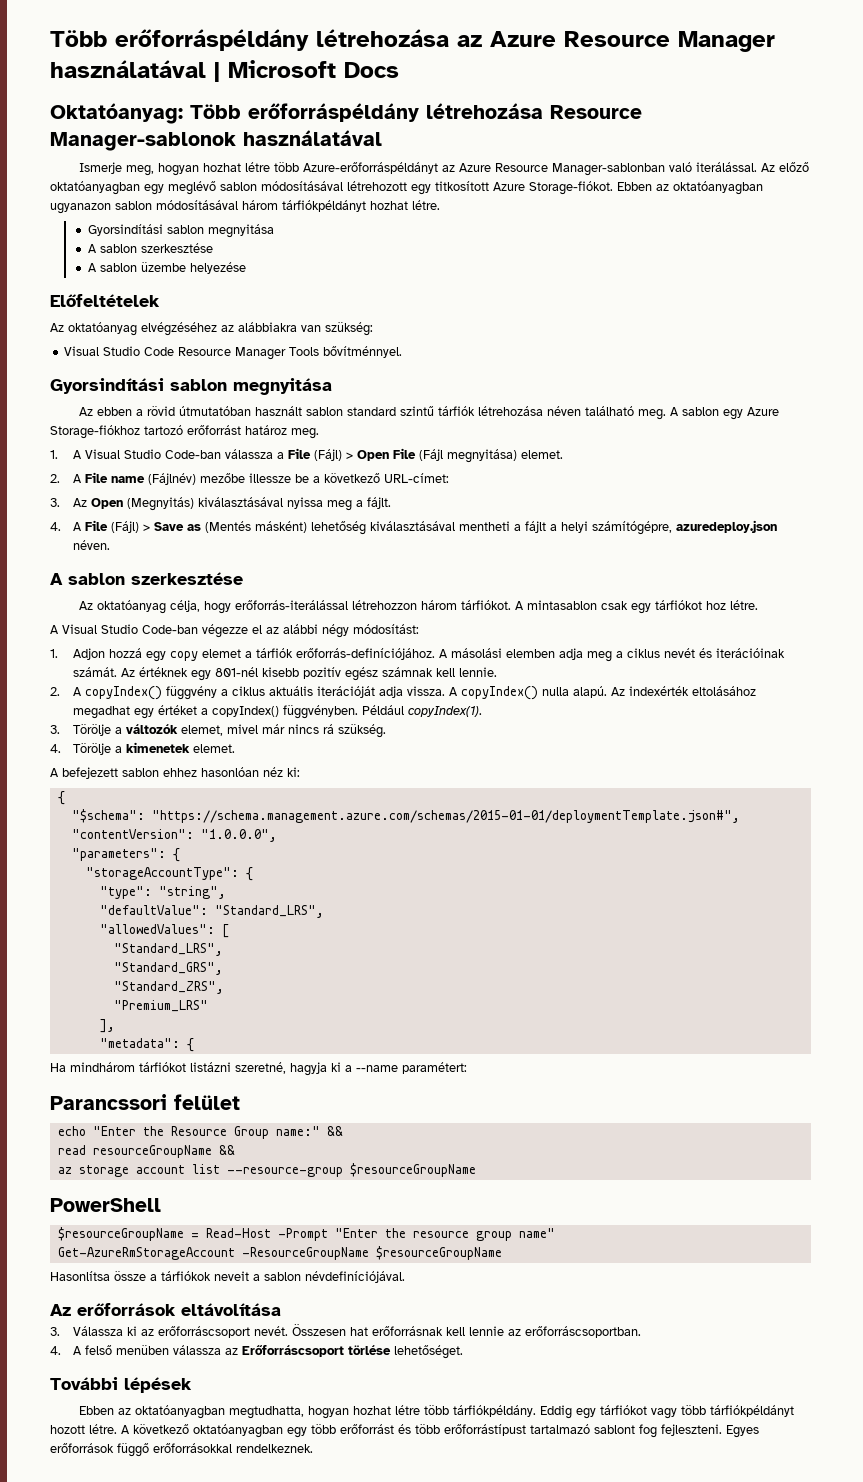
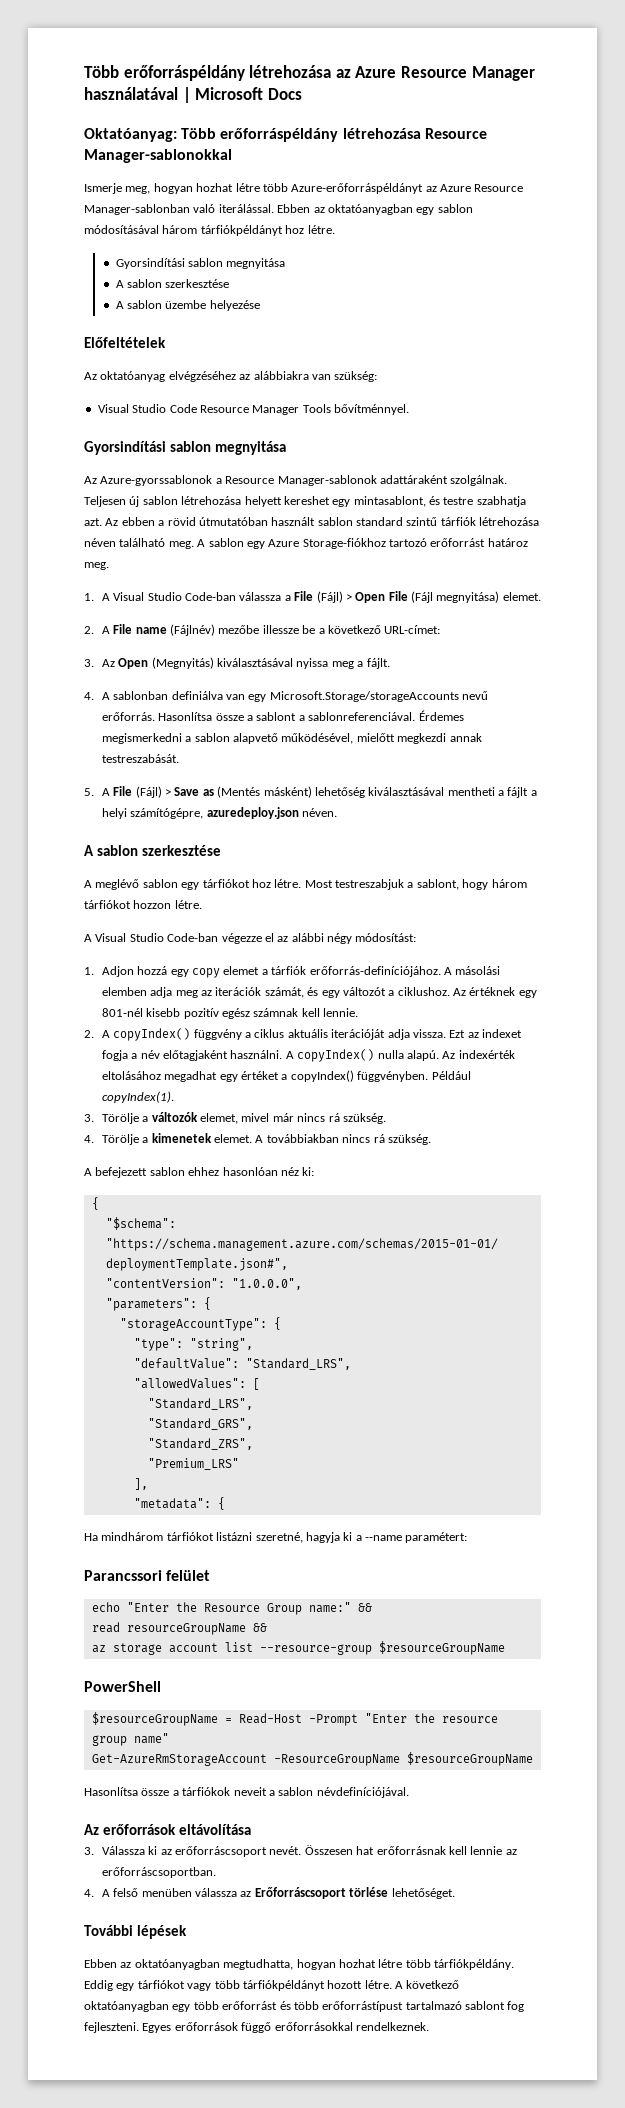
[50,130,382,151] Manager-sablonok használatával -> [84,149,232,163] Manager-sablonokkal
[761,162,810,172] [50,181,763,195] [50,203,111,214] Az előző oktatóanyagban egy meglévő sablon módosításával létrehozott egy titkosított Azure Storage-fiókot. Ebben az oktatóanyagban ugyanazon -> [277,204,435,215] Ebben az oktatóanyagban egy
[370,201,408,210] hozhat -> [285,225,305,234] hoz
(94, 411) none -> [100,475,508,486] [84,496,526,507] [84,518,119,526] Azure-gyorssablonok a Resource Manager-sablonok adattáraként szolgálnak. Teljesen új sablon létrehozása helyett kereshet egy mintasablont, és testre szabhatja azt. Az
(83, 526) none -> [113,691,489,702] [101,710,464,721] [101,733,482,744] [101,754,179,763] [84,788,110,796] sablonban definiálva van egy Microsoft.Storage/storageAccounts nevű erőforrás. Hasonlítsa össze a sablont a sablonreferenciával. Érdemes megismerkedni a sablon alapvető működésével, mielőtt megkezdi annak testreszabását. // 5. A
[79,600,727,614] Az oktatóanyag célja, hogy erőforrás-iterálással létrehozzon három tárfiókot. A mintasablon csak egy tárfiókot hoz -> [84,879,527,890] [84,900,172,909] A meglévő sablon egy tárfiókot hoz létre. Most testreszabjuk a sablont, hogy három tárfiókot hozzon
[616,648,786,658] [73,667,118,677] a ciklus nevét és iterációinak számát. -> [201,987,450,998] az iterációk számát, és egy változót a ciklushoz.
(446, 691) none -> [449,1029,523,1038] [101,1050,283,1061] Ezt az indexet fogja a név előtagjaként használni.
(236, 748) none -> [255,1134,431,1145] A továbbiakban nincs rá szükség.

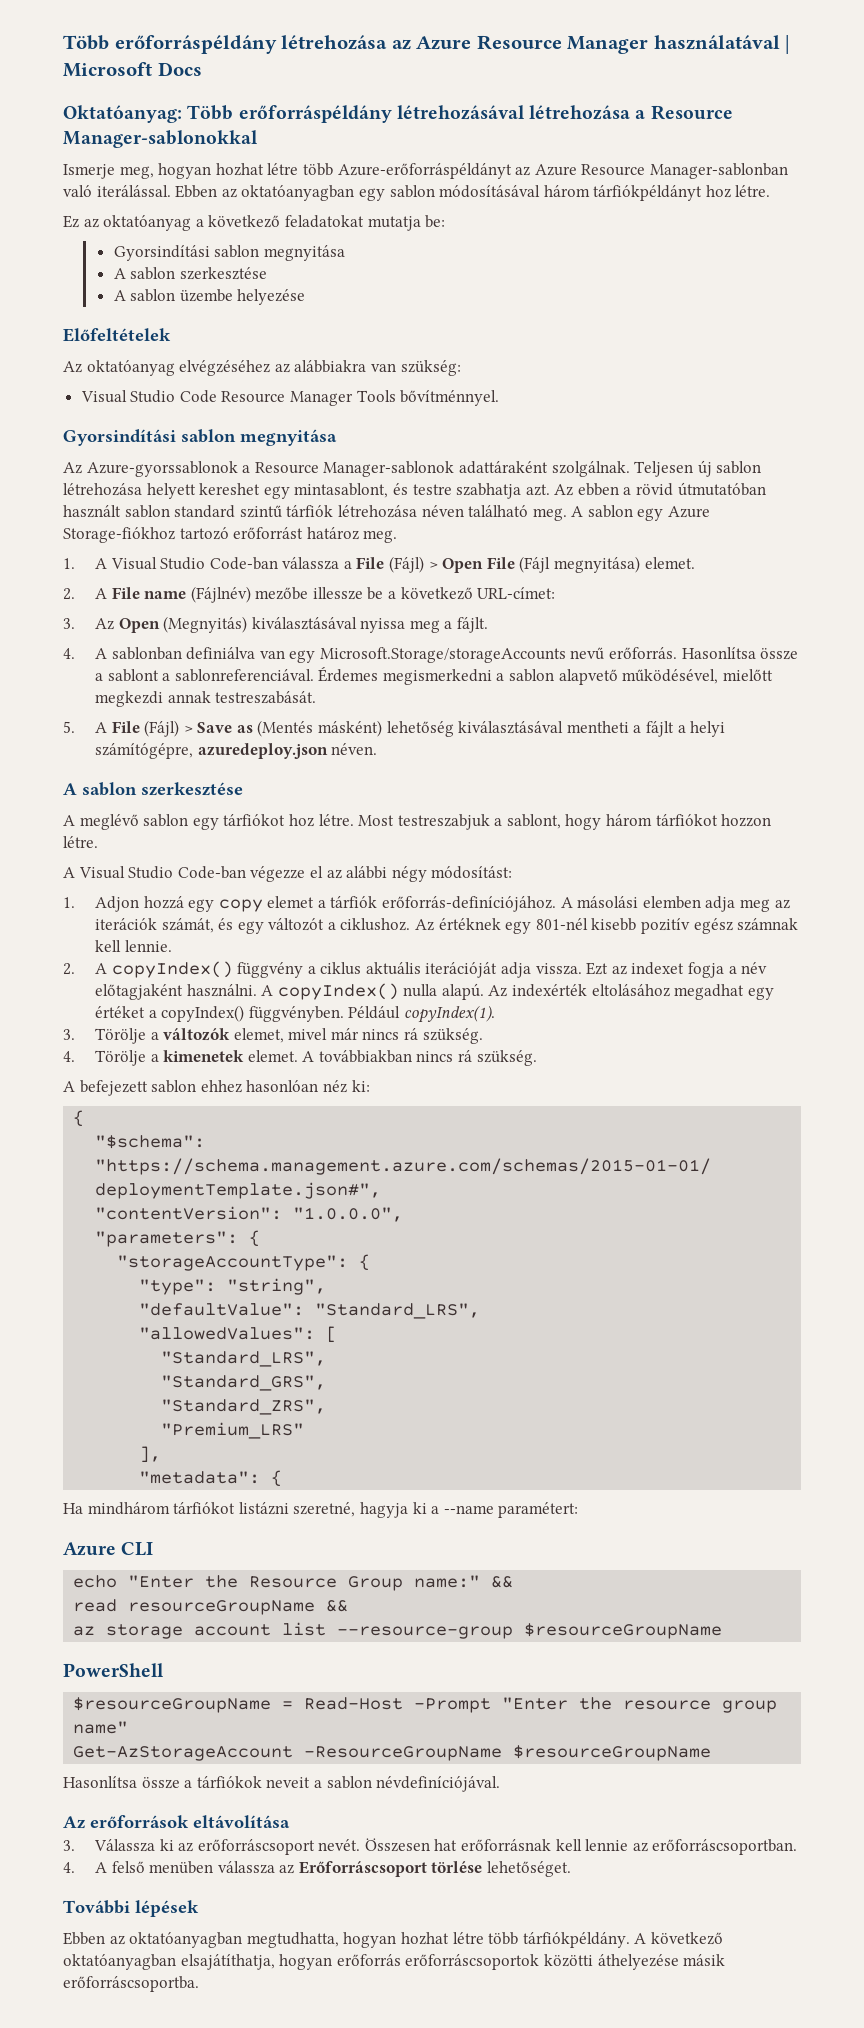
[342,128,421,139] létrehozása -> [396,105,646,120] létrehozásával létrehozása a
(335, 229) none -> [63,215,446,231] // Ez az oktatóanyag a következő feladatokat mutatja be:
[84,1570,211,1581] Parancssori felület -> [63,1542,154,1556] Azure CLI
[91,1754,267,1766] Get-AzureRmStorageAccount -> [73,1746,294,1761] Get-AzStorageAccount
[84,1980,460,1991] [84,2001,525,2012] [84,2022,429,2033] Eddig egy tárfiókot vagy több tárfiókpéldányt hozott létre. A következő oktatóanyagban egy több erőforrást és több erőforrástípust tartalmazó sablont fog fejleszteni. Egyes erőforrások függő erőforrásokkal rendelkeznek. -> [634,1932,723,1945] [63,1954,726,1970] [63,1976,199,1992] A következő oktatóanyagban elsajátíthatja, hogyan erőforrás erőforráscsoportok közötti áthelyezése másik erőforráscsoportba.

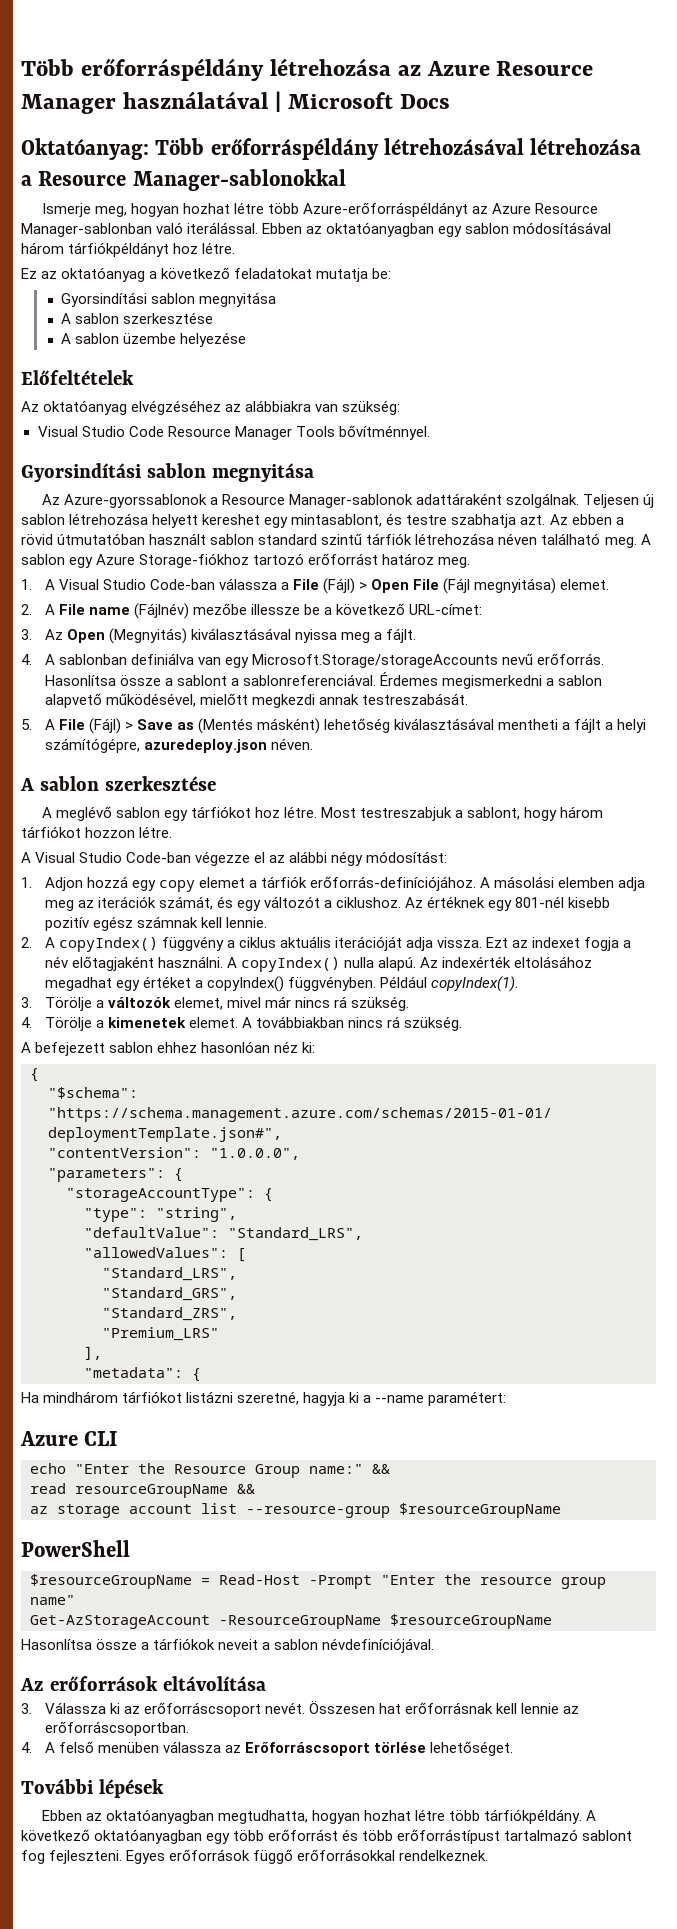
[180,1954,726,1970] [63,1976,199,1992] elsajátíthatja, hogyan erőforrás erőforráscsoportok közötti áthelyezése másik erőforráscsoportba. -> [206,1829,633,1844] [21,1849,489,1864] egy több erőforrást és több erőforrástípust tartalmazó sablont fog fejleszteni. Egyes erőforrások függő erőforrásokkal rendelkeznek.

